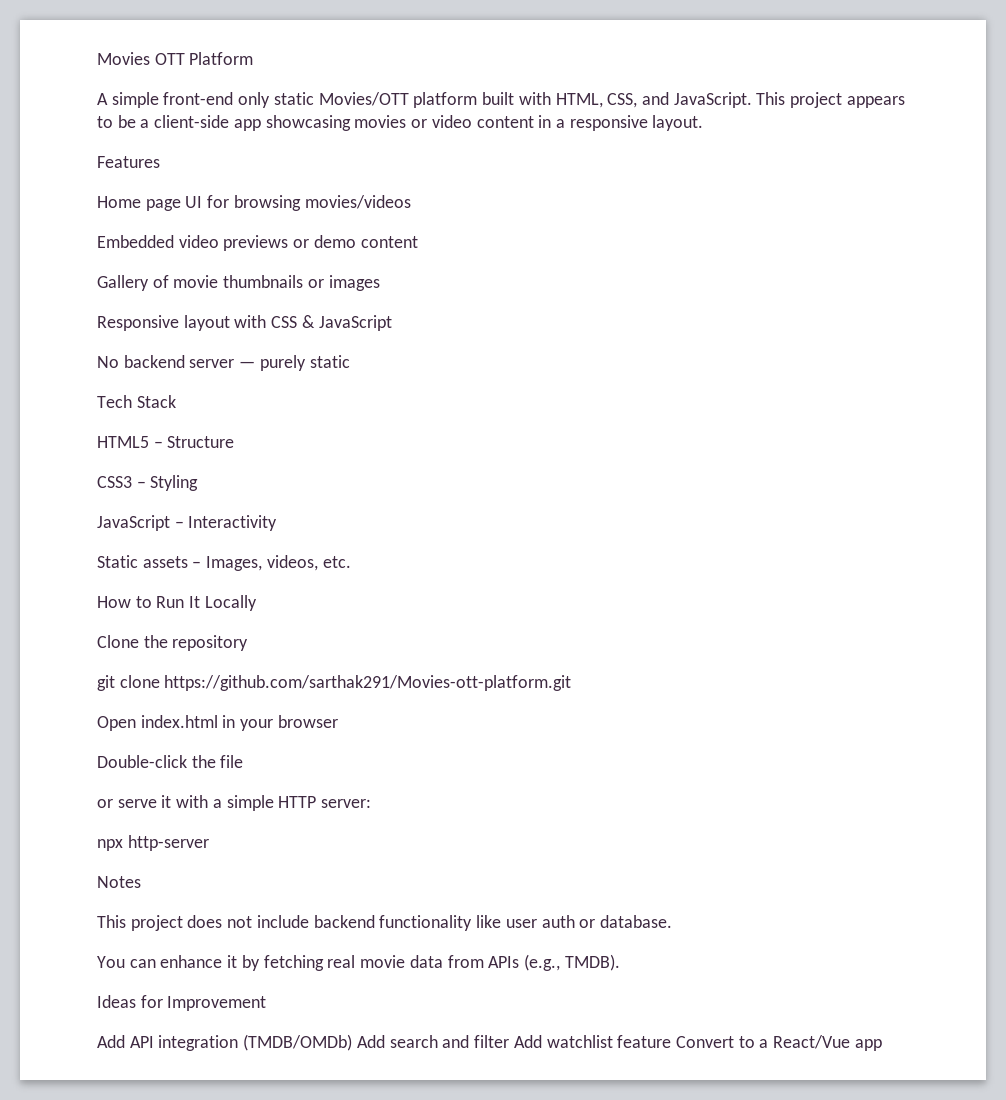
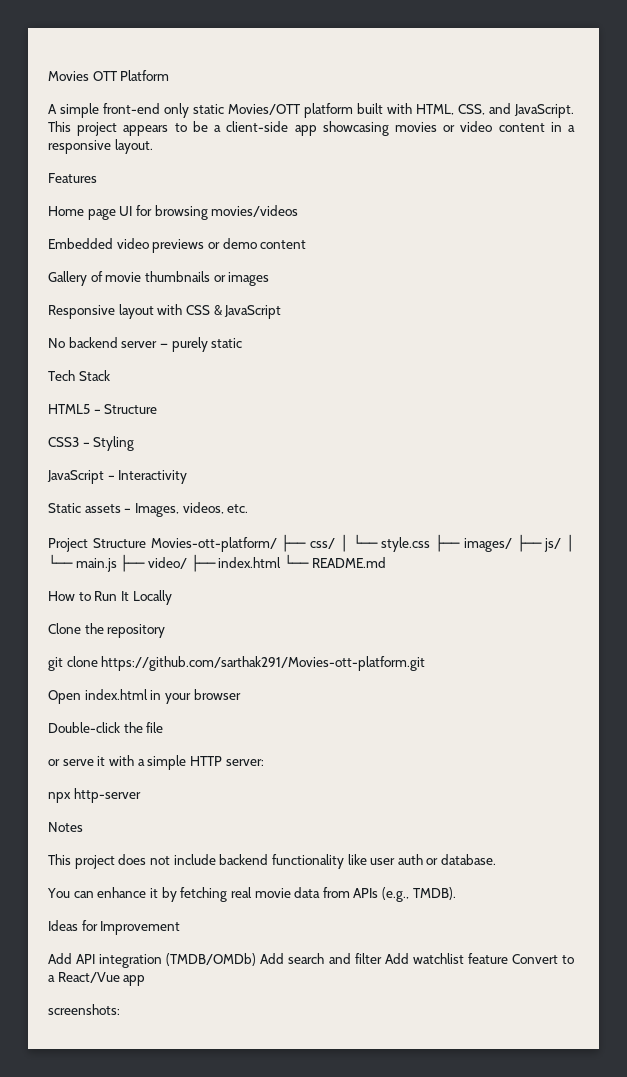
(351, 562) none -> [48,534,574,552] [48,554,386,572] // Project Structure Movies-ott-platform/ ├── css/ │ └── style.css ├── images/ ├── js/ │ └── main.js ├── video/ ├── index.html └── README.md
(882, 1045) none -> [48,1004,120,1015] // screenshots:

